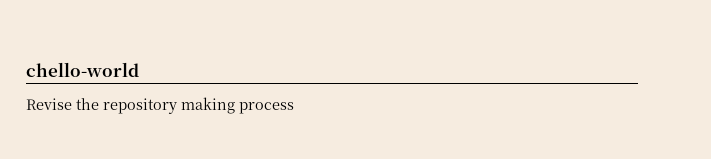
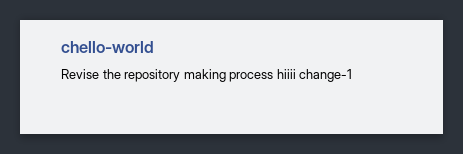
(294, 108) none -> [276,69,353,82] hiiii change-1

